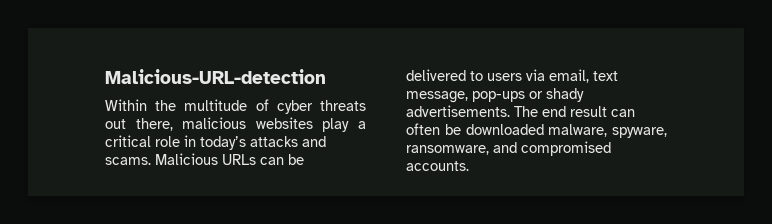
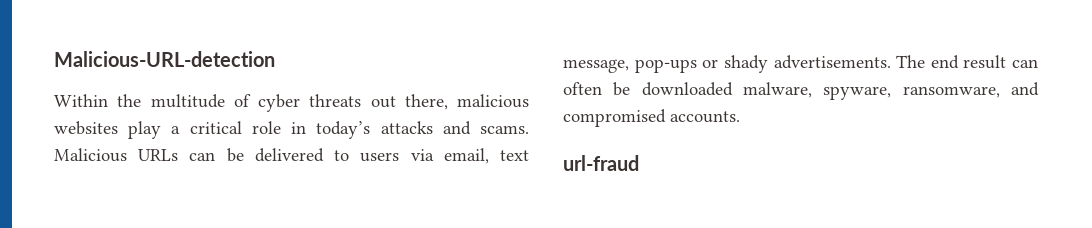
(469, 166) none -> [563,155,639,171] // url-fraud

